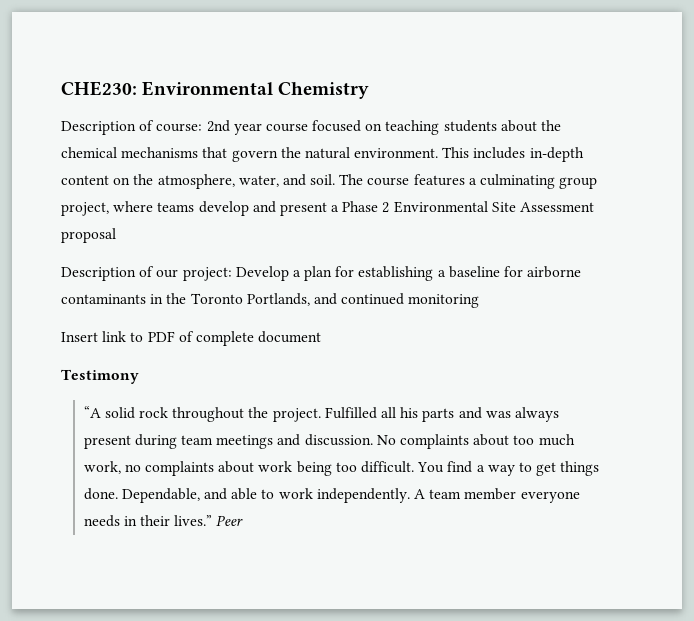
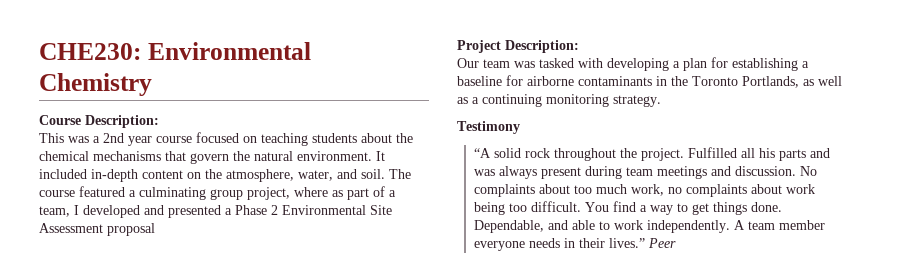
[61,120,203,135] Description of course: -> [39,115,159,128] [39,133,100,143] Course Description: // This was a
[442,147,526,159] This includes -> [376,151,385,161] [39,169,87,179] It included
[413,174,465,186] features -> [79,186,125,197] featured
[157,201,327,216] teams develop and present -> [332,186,396,200] [39,205,221,218] as part of a team, I developed and presented
[61,266,289,281] Description of our project: Develop -> [457,40,579,53] [457,58,669,71] Project Description: // Our team was tasked with developing
[313,293,480,308] [61,331,322,346] and continued monitoring // Insert link to PDF of complete document -> [803,76,842,86] [457,94,661,107] as well as a continuing monitoring strategy.

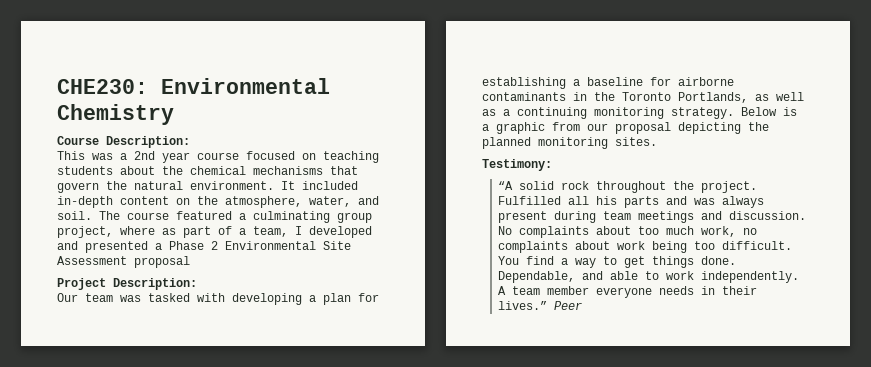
[457,121,520,134] // Testimony -> [741,107,797,116] [482,122,769,134] [482,137,657,149] [482,159,552,171] Below is a graphic from our proposal depicting the planned monitoring sites. // Testimony:

